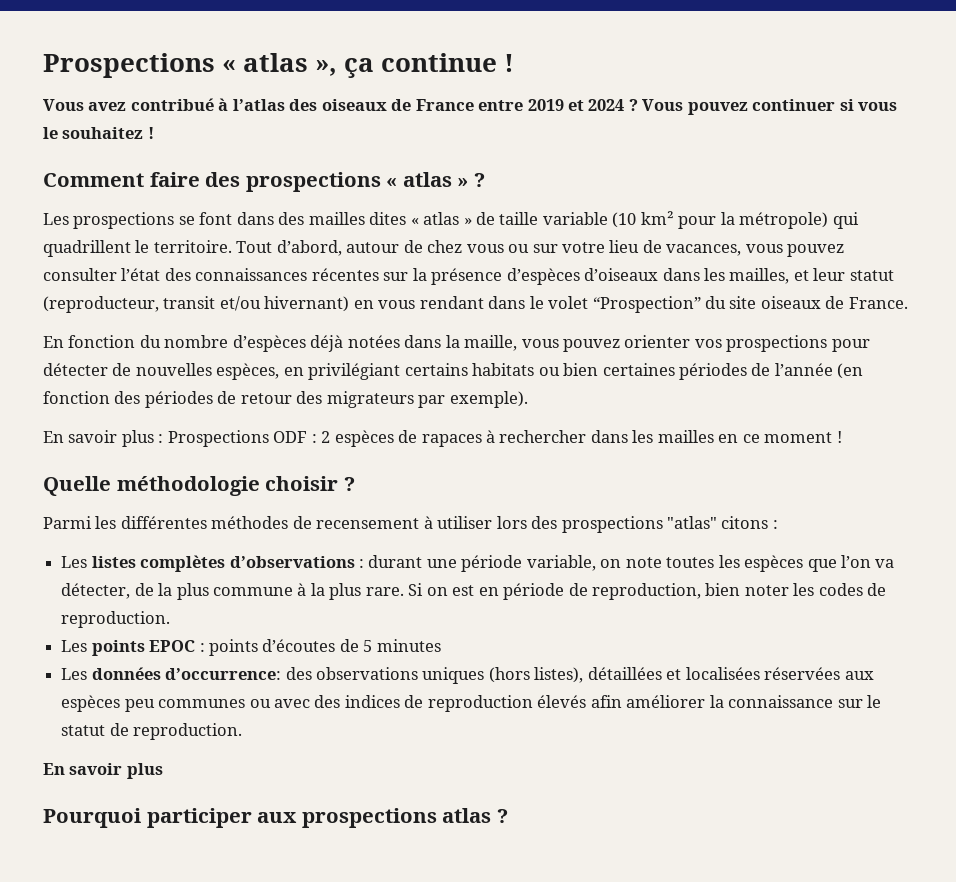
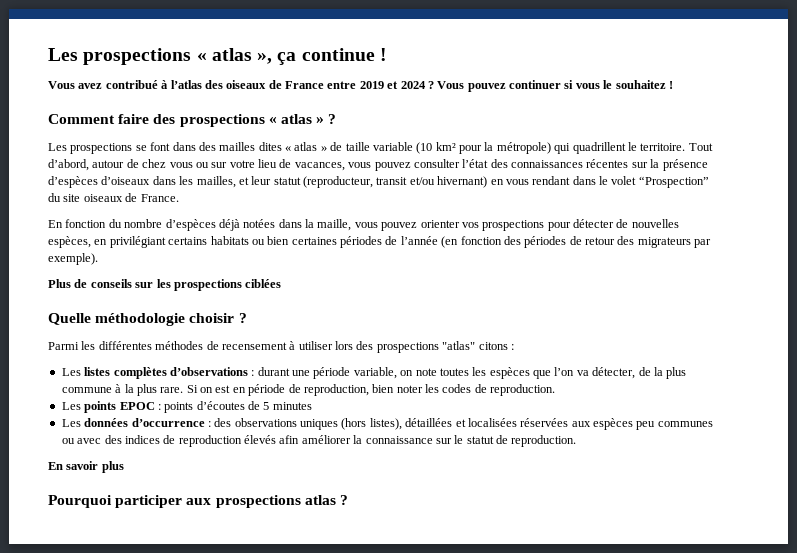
[43,53,215,78] Prospections -> [48,48,192,65] Les prospections
[43,430,842,447] En savoir plus : Prospections ODF : 2 espèces de rapaces à rechercher dans les mailles en ce moment ! -> [48,279,282,291] Plus de conseils sur les prospections ciblées
[165,668,282,680] d’occurrence: -> [131,418,211,427] d’occurrence :

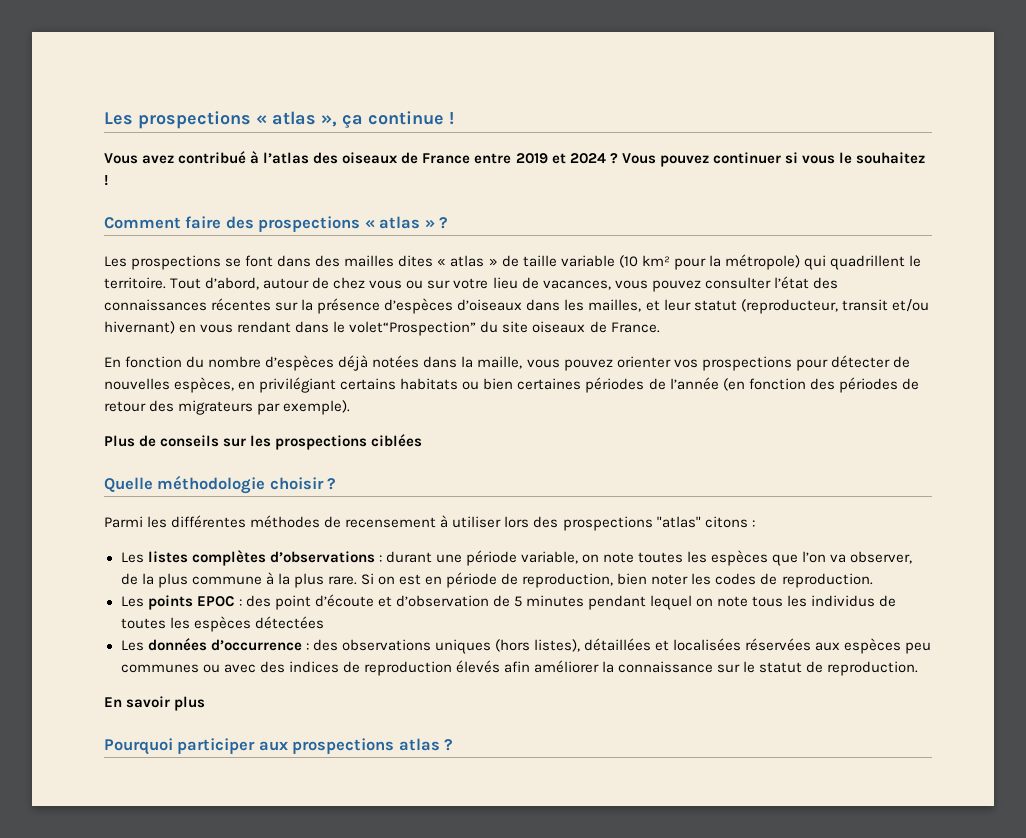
[611,176,709,188] volet “Prospection” -> [349,321,477,336] volet“Prospection”
[592,367,636,379] détecter, -> [850,551,913,564] observer,
[164,401,312,413] points d’écoutes de 5 minutes -> [245,594,897,610] [120,616,324,632] des point d’écoute et d’observation de 5 minutes pendant lequel on note tous les individus de toutes les espèces détectées

